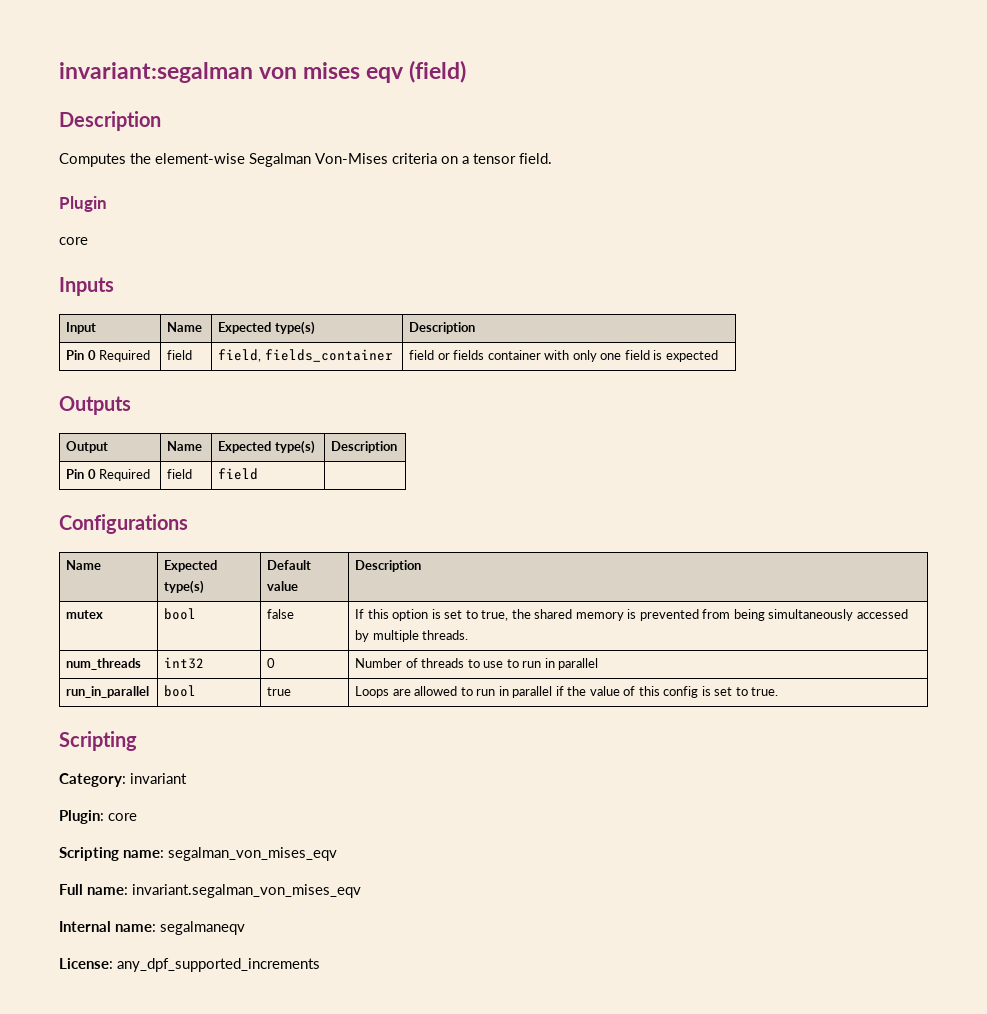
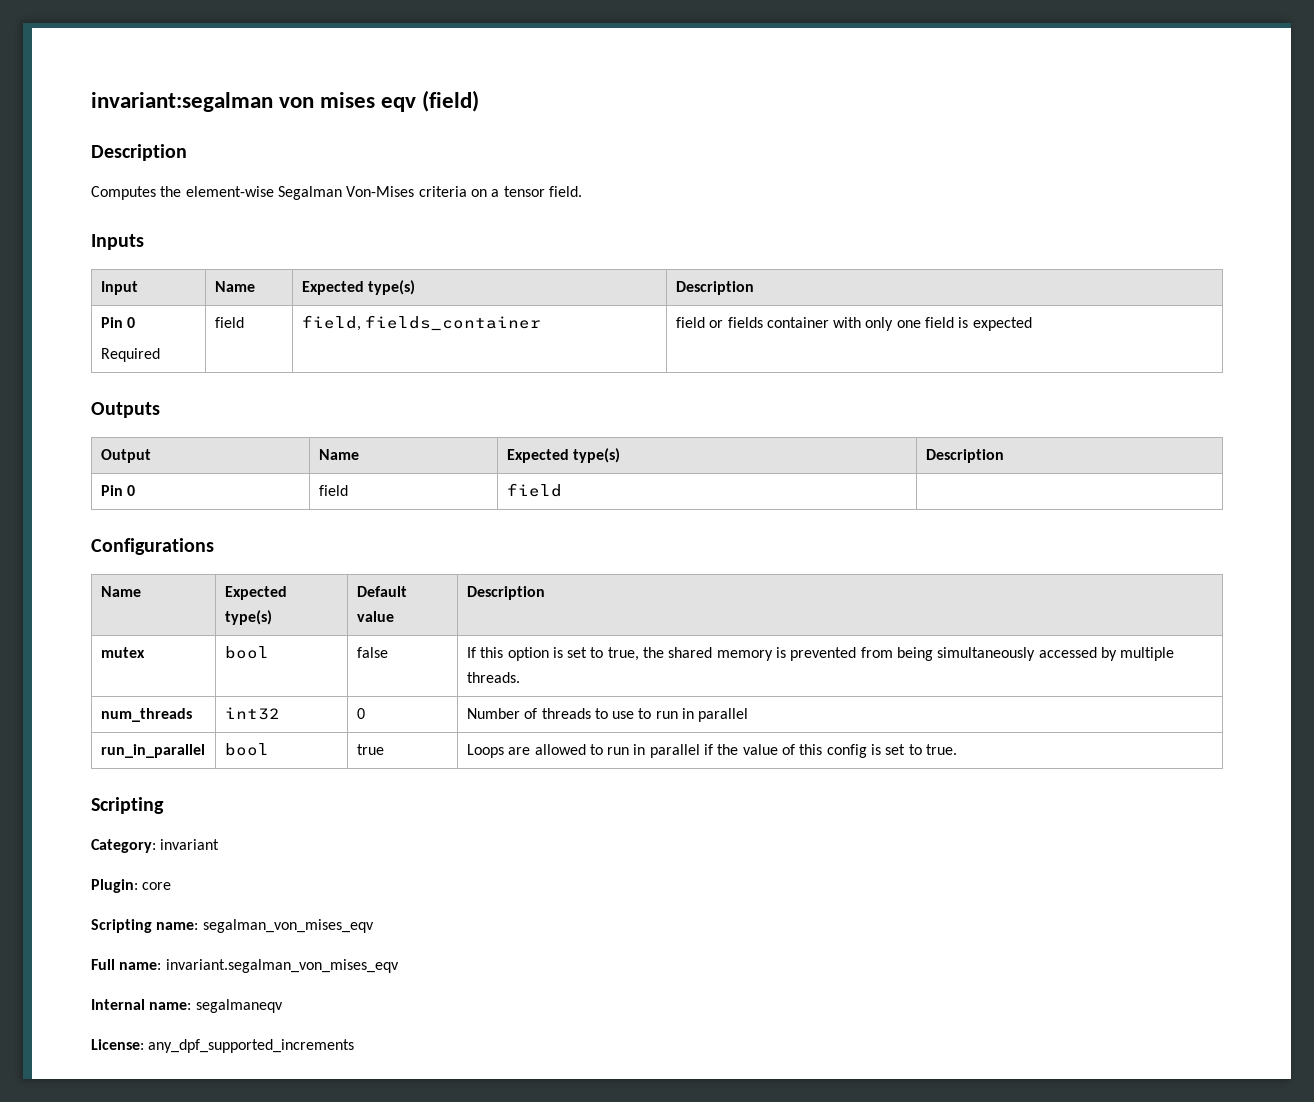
[59,196,107,212] [59,237,88,245] // Plugin // core -> (582, 191) none
(96, 355) none -> (136, 322) //
[99,469,151,481] Required -> (136, 490) none

